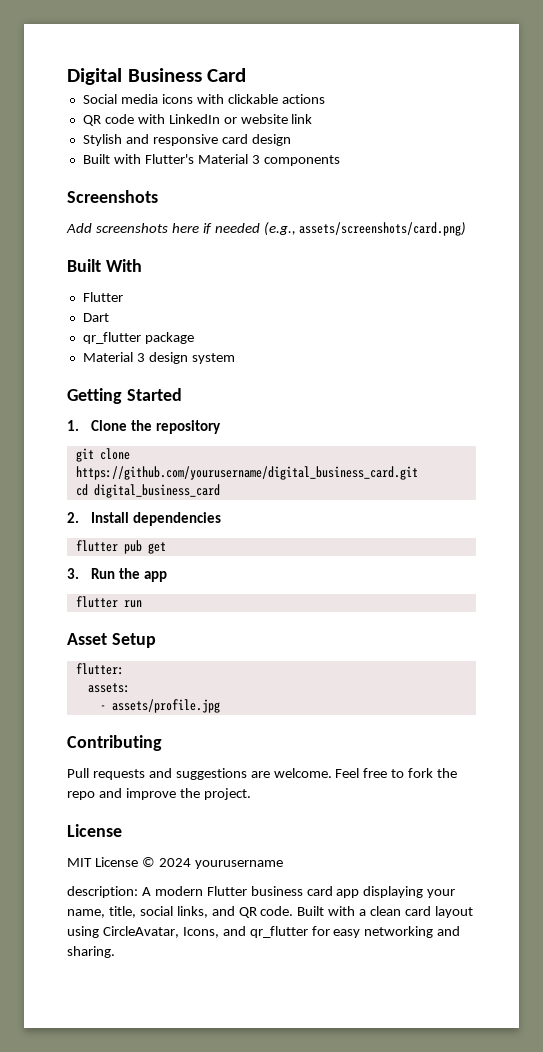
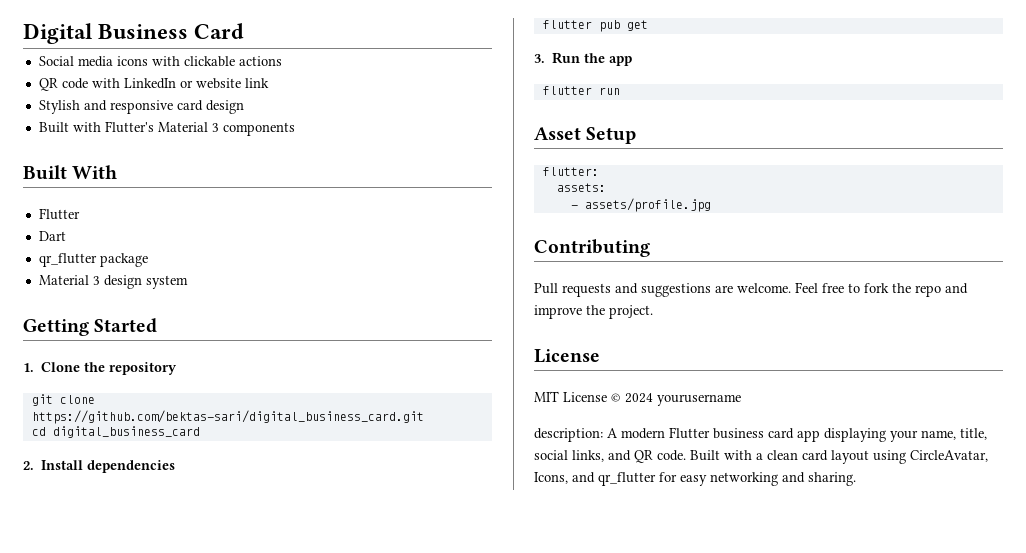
[67,190,158,203] [66,222,467,236] // Screenshots // Add screenshots here if needed (e.g., assets/screenshots/card.png) -> (295, 129) none
[75,466,418,480] https://github.com/yourusername/digital_business_card.git -> [31,410,424,424] https://github.com/bektas-sari/digital_business_card.git

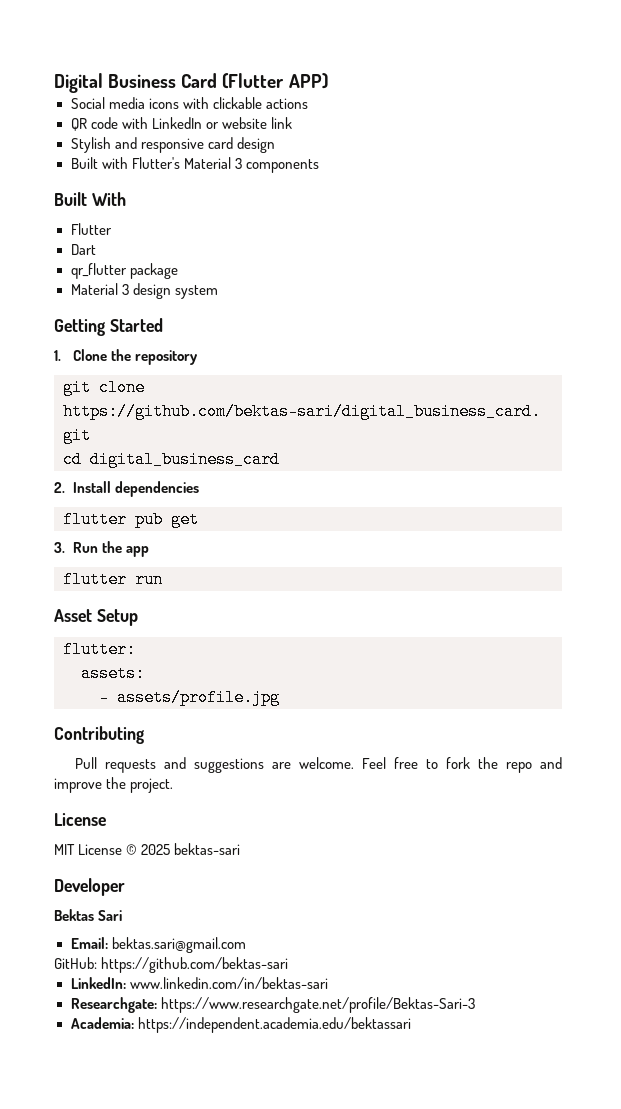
(245, 31) none -> [222,73,328,89] (Flutter APP)
[625,393,741,406] [534,427,987,442] [534,450,988,464] [534,472,856,486] 2024 yourusername // description: A modern Flutter business card app displaying your name, title, social links, and QR code. Built with a clean card layout using CircleAvatar, Icons, and qr_flutter for easy networking and sharing. -> [141,843,241,855] [54,878,125,896] [54,909,123,921] [70,937,246,953] [54,957,289,973] [70,977,328,989] [70,997,475,1013] [70,1017,411,1033] 2025 bektas-sari // Developer // Bektas Sari // Email: bektas.sari@gmail.com // GitHub: https://github.com/bektas-sari // LinkedIn: www.linkedin.com/in/bektas-sari // Researchgate: https://www.researchgate.net/profile/Bektas-Sari-3 // Academia: https://independent.academia.edu/bektassari

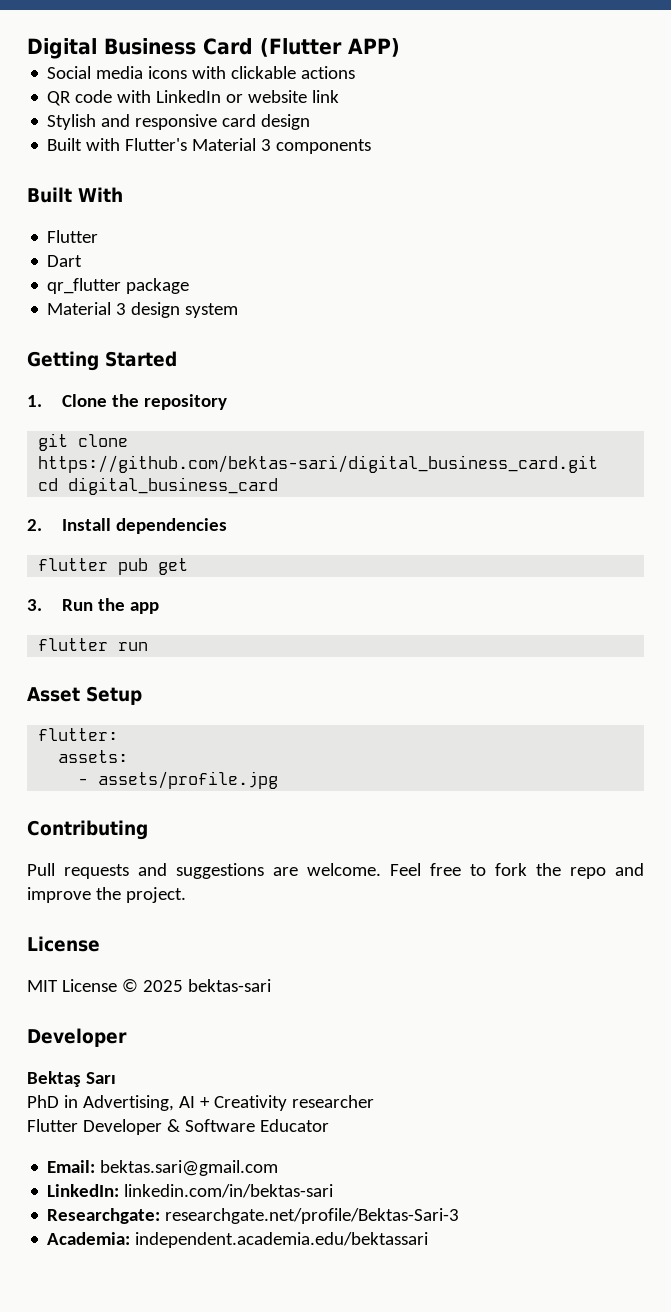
[54,909,123,921] Bektas Sari -> [27,1071,116,1087] [27,1095,374,1111] [27,1119,329,1135] Bektaş Sarı // PhD in Advertising, AI + Creativity researcher // Flutter Developer & Software Educator
[54,957,289,973] // GitHub: https://github.com/bektas-sari -> (279, 1168) none
[129,977,328,989] www.linkedin.com/in/bektas-sari -> [124,1184,334,1198] linkedin.com/in/bektas-sari
[160,997,475,1013] https://www.researchgate.net/profile/Bektas-Sari-3 -> [165,1208,460,1224] researchgate.net/profile/Bektas-Sari-3
[137,1017,411,1033] https://independent.academia.edu/bektassari -> [135,1232,429,1248] independent.academia.edu/bektassari

